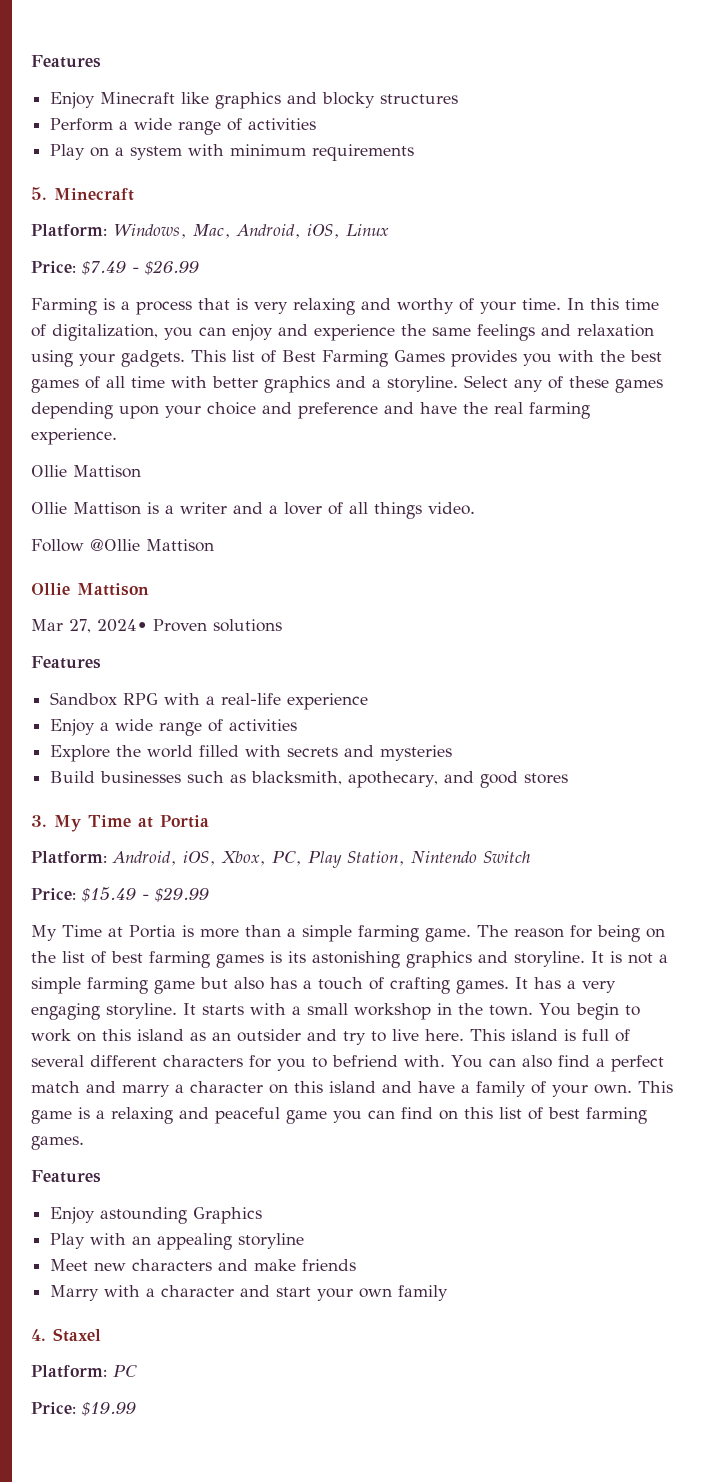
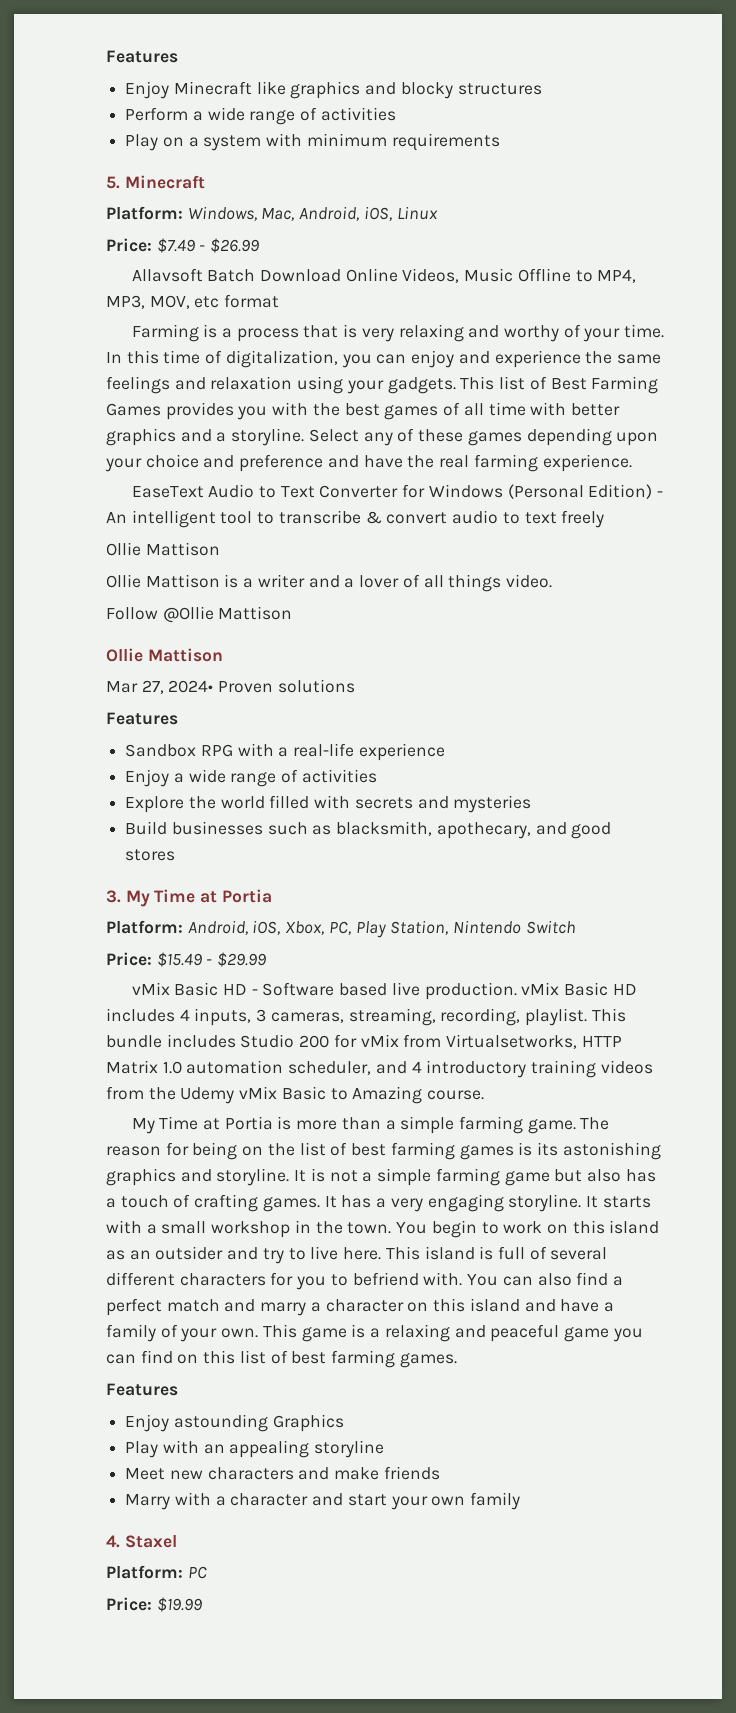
(199, 267) none -> [131,268,637,283] [106,294,280,309] // Allavsoft Batch Download Online Videos, Music Offline to MP4, MP3, MOV, etc format
(117, 436) none -> [131,484,664,499] [106,510,605,528] // EaseText Audio to Text Converter for Windows (Personal Edition) - An intelligent tool to transcribe & convert audio to text freely
(209, 894) none -> [131,982,637,1000] [106,1008,626,1026] [106,1034,622,1049] [106,1060,653,1078] [106,1086,485,1104] // vMix Basic HD - Software based live production. vMix Basic HD includes 4 inputs, 3 cameras, streaming, recording, playlist. This bundle includes Studio 200 for vMix from Virtualsetworks, HTTP Matrix 1.0 automation scheduler, and 4 introductory training videos from the Udemy vMix Basic to Amazing course.

